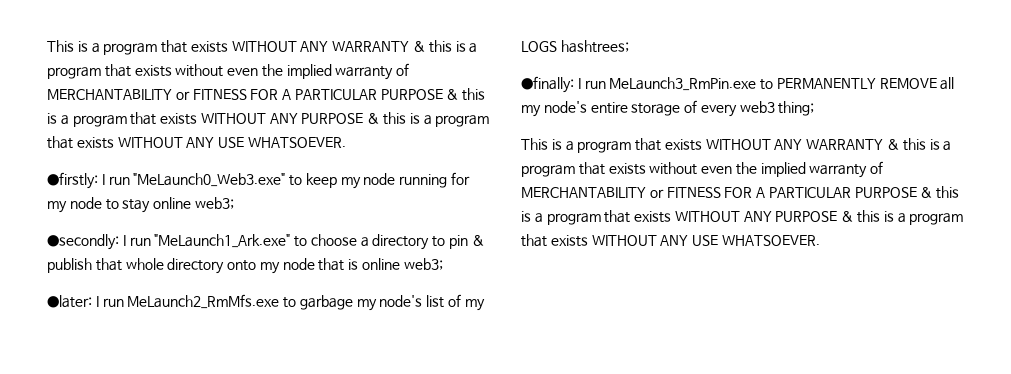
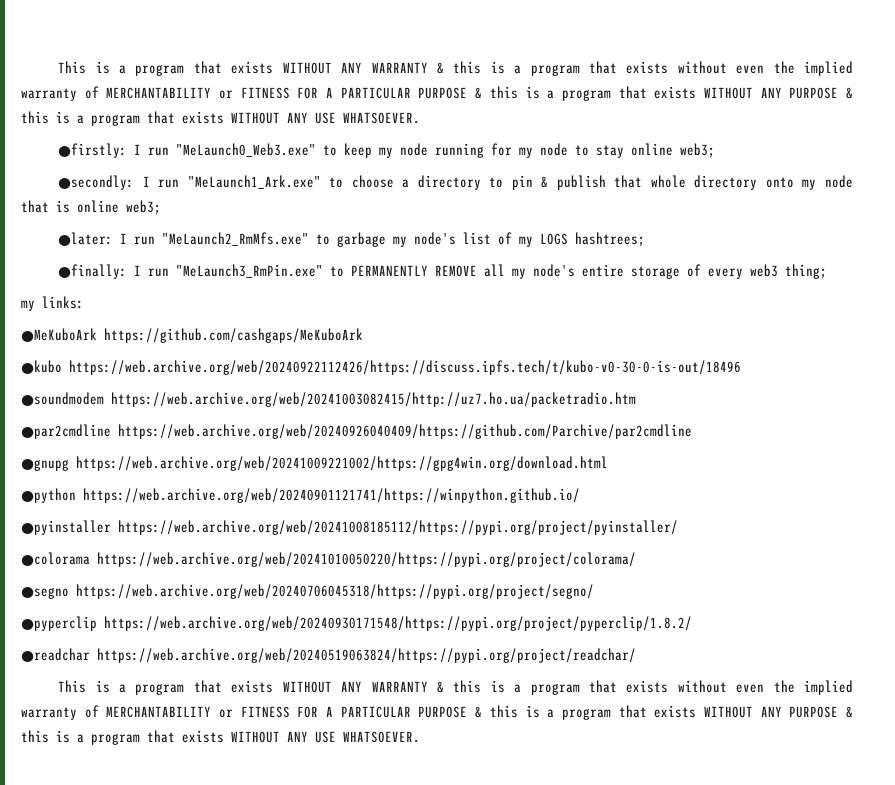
[127,294,280,309] MeLaunch2_RmMfs.exe -> [162,232,310,246] "MeLaunch2_RmMfs.exe"
[609,77,757,91] MeLaunch3_RmPin.exe -> [176,264,324,278] "MeLaunch3_RmPin.exe"
(815, 108) none -> [21,296,84,311] [21,328,363,343] [21,360,741,375] [21,392,636,407] [21,424,692,439] [21,456,608,471] [21,488,580,503] [21,520,678,535] [21,552,636,567] [21,584,594,599] [21,616,692,631] [21,648,636,663] // my links: // ●MeKuboArk https://github.com/cashgaps/MeKuboArk // ●kubo https://web.archive.org/web/20240922112426/https://discuss.ipfs.tech/t/kubo-v0-30-0-is-out/18496 // ●soundmodem https://web.archive.org/web/20241003082415/http://uz7.ho.ua/packetradio.htm // ●par2cmdline https://web.archive.org/web/20240926040409/https://github.com/Parchive/par2cmdline // ●gnupg https://web.archive.org/web/20241009221002/https://gpg4win.org/download.html // ●python https://web.archive.org/web/20240901121741/https://winpython.github.io/ // ●pyinstaller https://web.archive.org/web/20241008185112/https://pypi.org/project/pyinstaller/ // ●colorama https://web.archive.org/web/20241010050220/https://pypi.org/project/colorama/ // ●segno https://web.archive.org/web/20240706045318/https://pypi.org/project/segno/ // ●pyperclip https://web.archive.org/web/20240930171548/https://pypi.org/project/pyperclip/1.8.2/ // ●readchar https://web.archive.org/web/20240519063824/https://pypi.org/project/readchar/

